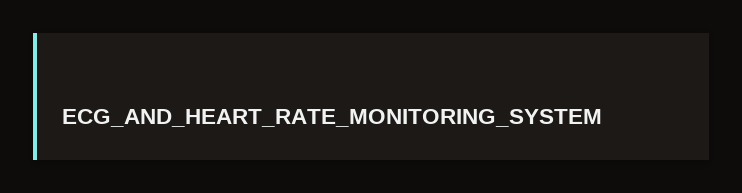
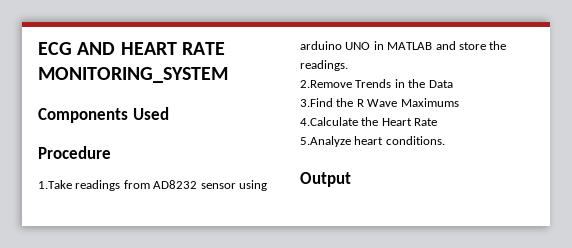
[62,109,602,127] ECG_AND_HEART_RATE_MONITORING_SYSTEM -> [38,42,225,55] [38,67,228,83] [38,107,169,123] [38,146,111,159] [38,180,267,191] [300,41,507,50] [300,60,348,71] [300,79,453,88] [300,98,459,107] [300,117,438,126] [300,136,445,147] [300,172,351,187] ECG AND HEART RATE MONITORING_SYSTEM // Components Used // Procedure // 1.Take readings from AD8232 sensor using arduino UNO in MATLAB and store the readings. // 2.Remove Trends in the Data // 3.Find the R Wave Maximums // 4.Calculate the Heart Rate // 5.Analyze heart conditions. // Output

